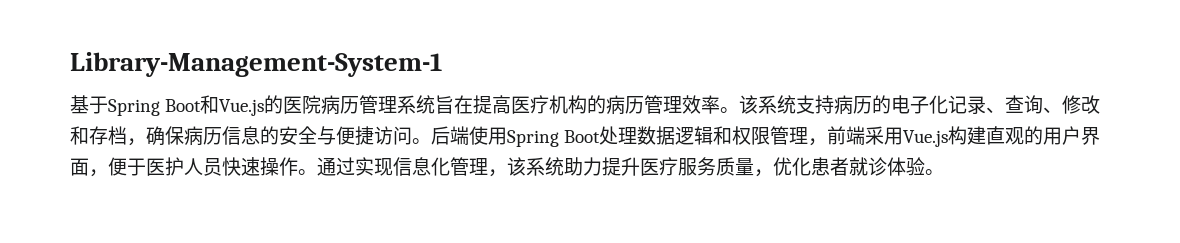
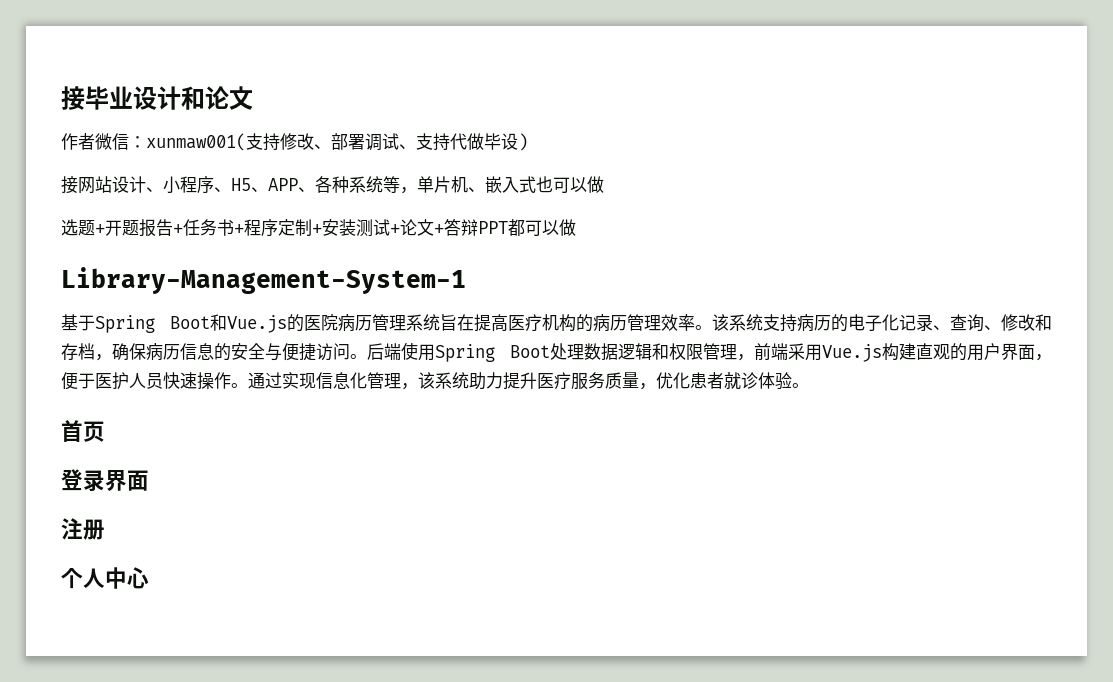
(70, 64) none -> [61,86,253,110] [61,133,528,151] [61,176,604,194] [61,218,576,237] 接毕业设计和论文 // 作者微信：xunmaw001(支持修改、部署调试、支持代做毕设) // 接网站设计、小程序、H5、APP、各种系统等，单片机、嵌入式也可以做 // 选题+开题报告+任务书+程序定制+安装测试+论文+答辩PPT都可以做 //
(944, 172) none -> [61,420,105,442] [61,469,149,492] [61,518,105,540] [61,567,149,589] // 首页 // 登录界面 // 注册 // 个人中心

